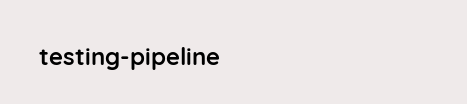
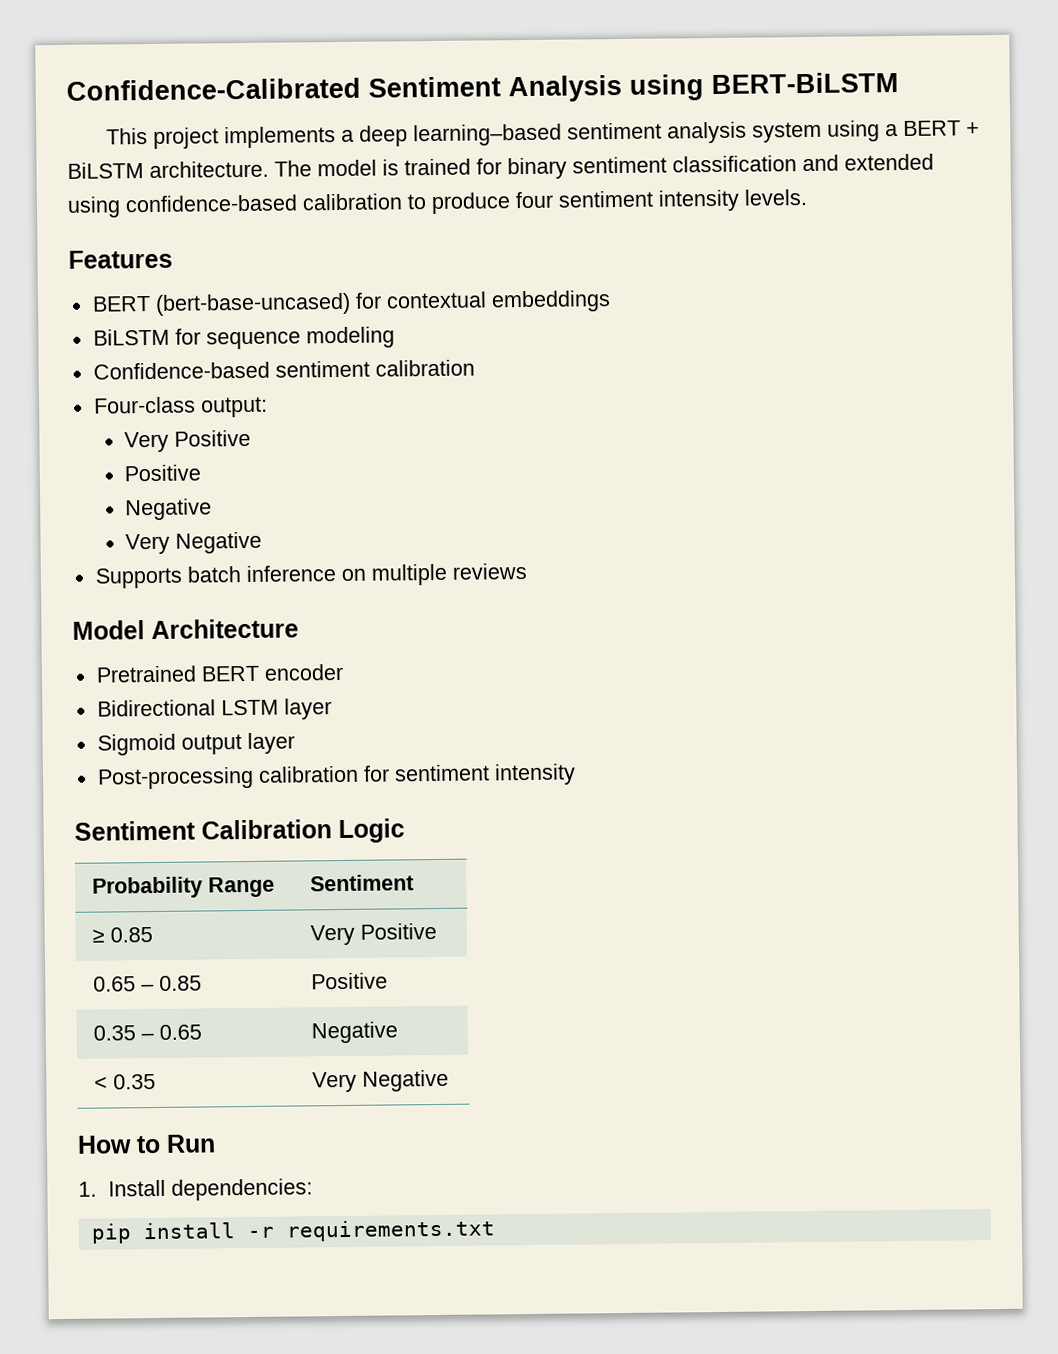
[39,47,220,70] testing-pipeline -> [66,72,898,103] [105,120,980,149] [67,153,934,180] [67,189,807,218] [68,249,173,269] [91,290,611,316] [92,326,395,350] [92,359,475,380] [93,396,268,418] [123,429,251,453] [123,464,201,482] [124,498,212,521] [124,531,262,555] [94,563,527,589] [72,618,299,640] [95,663,344,683] [96,698,332,720] [96,732,295,756] [96,763,576,790] [74,818,405,844] [92,876,276,899] [310,874,415,892] [92,927,154,943] [310,922,438,946] [93,975,203,992] [311,972,389,990] [93,1024,203,1041] [311,1021,399,1044] [94,1073,157,1090] [312,1069,450,1093] [77,1134,216,1154] [78,1178,314,1201] [90,1219,495,1244] Confidence-Calibrated Sentiment Analysis using BERT-BiLSTM // This project implements a deep learning–based sentiment analysis system using a BERT + BiLSTM architecture. The model is trained for binary sentiment classification and extended using confidence-based calibration to produce four sentiment intensity levels. // Features // BERT (bert-base-uncased) for contextual embeddings // BiLSTM for sequence modeling // Confidence-based sentiment calibration // Four-class output: // Very Positive // Positive // Negative // Very Negative // Supports batch inference on multiple reviews // Model Architecture // Pretrained BERT encoder // Bidirectional LSTM layer // Sigmoid output layer // Post-processing calibration for sentiment intensity // Sentiment Calibration Logic // Probability Range | Sentiment // ≥ 0.85 | Very Positive // 0.65 – 0.85 | Positive // 0.35 – 0.65 | Negative // < 0.35 | Very Negative // How to Run // 1. Install dependencies: // pip install -r requirements.txt

